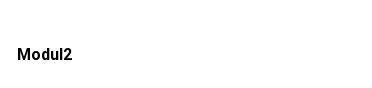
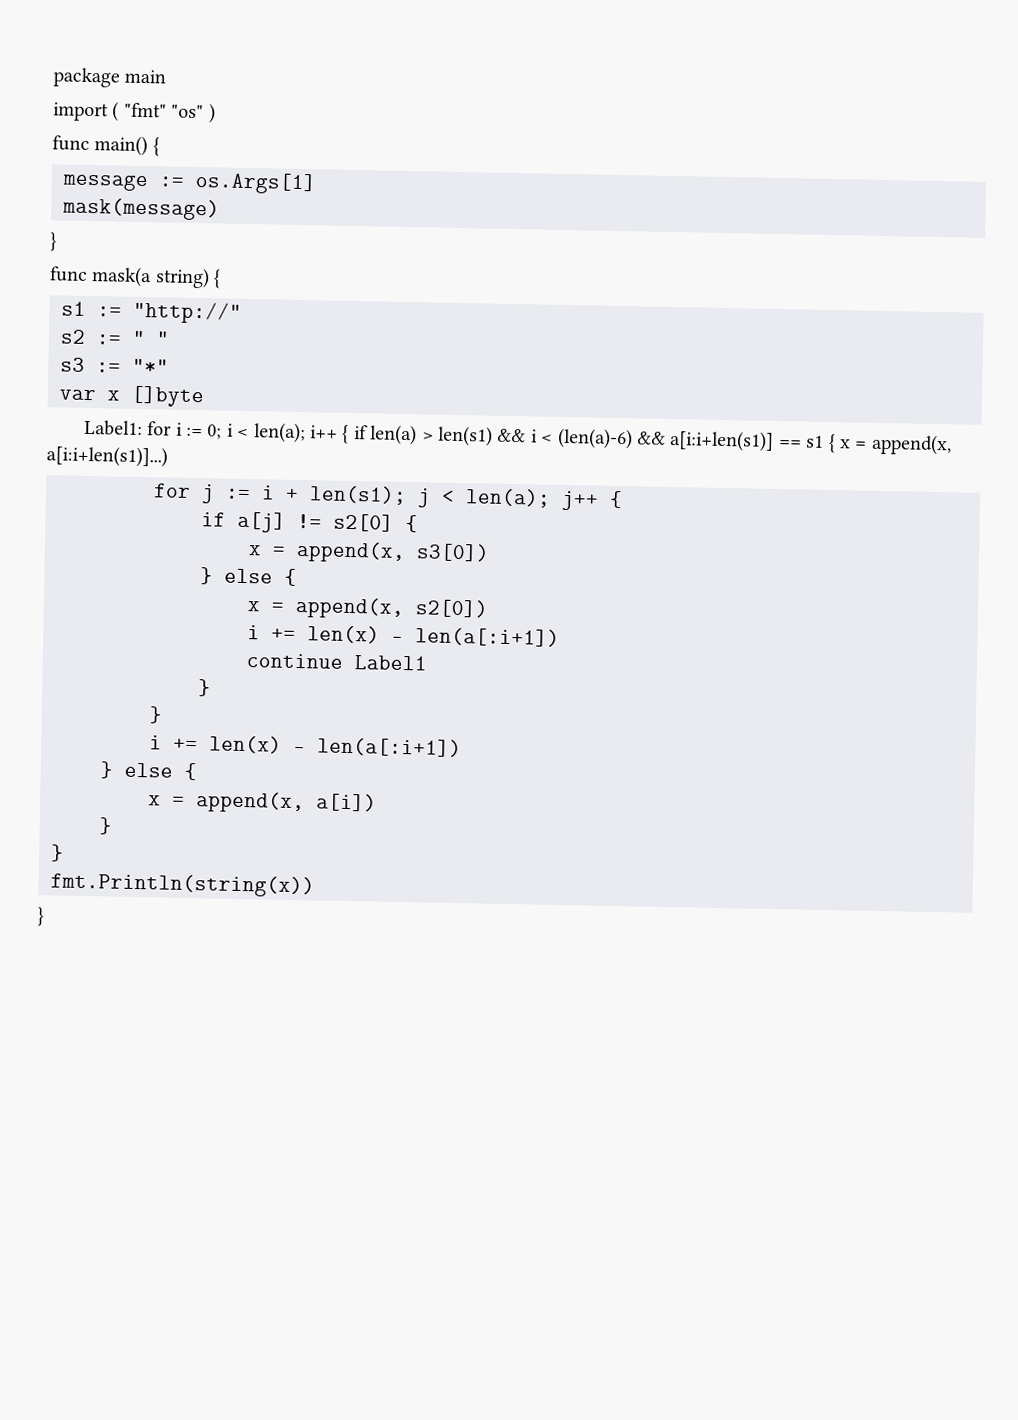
[17,48,72,60] Modul2 -> [53,67,167,88] [53,101,216,124] [52,135,160,157] [62,172,317,195] [62,197,220,221] [50,232,57,252] [49,266,222,289] [61,300,242,324] [60,329,170,346] [60,357,169,374] [59,385,205,408] [83,419,952,456] [46,445,168,468] [153,483,623,511] [201,511,418,533] [248,540,490,564] [200,567,297,586] [247,596,489,619] [247,625,560,647] [246,653,427,671] [198,679,211,697] [149,706,163,724] [149,735,462,758] [100,761,197,781] [148,791,377,814] [99,817,112,835] [51,844,64,862] [50,872,315,898] [37,907,45,927] package main // import ( "fmt" "os" ) // func main() { // message := os.Args[1] // mask(message) // } // func mask(a string) { // s1 := "http://" // s2 := " " // s3 := "*" // var x []byte // Label1: for i := 0; i < len(a); i++ { if len(a) > len(s1) && i < (len(a)-6) && a[i:i+len(s1)] == s1 { x = append(x, a[i:i+len(s1)]...) // for j := i + len(s1); j < len(a); j++ { // if a[j] != s2[0] { // x = append(x, s3[0]) // } else { // x = append(x, s2[0]) // i += len(x) - len(a[:i+1]) // continue Label1 // } // } // i += len(x) - len(a[:i+1]) // } else { // x = append(x, a[i]) // } // } // fmt.Println(string(x)) // }

